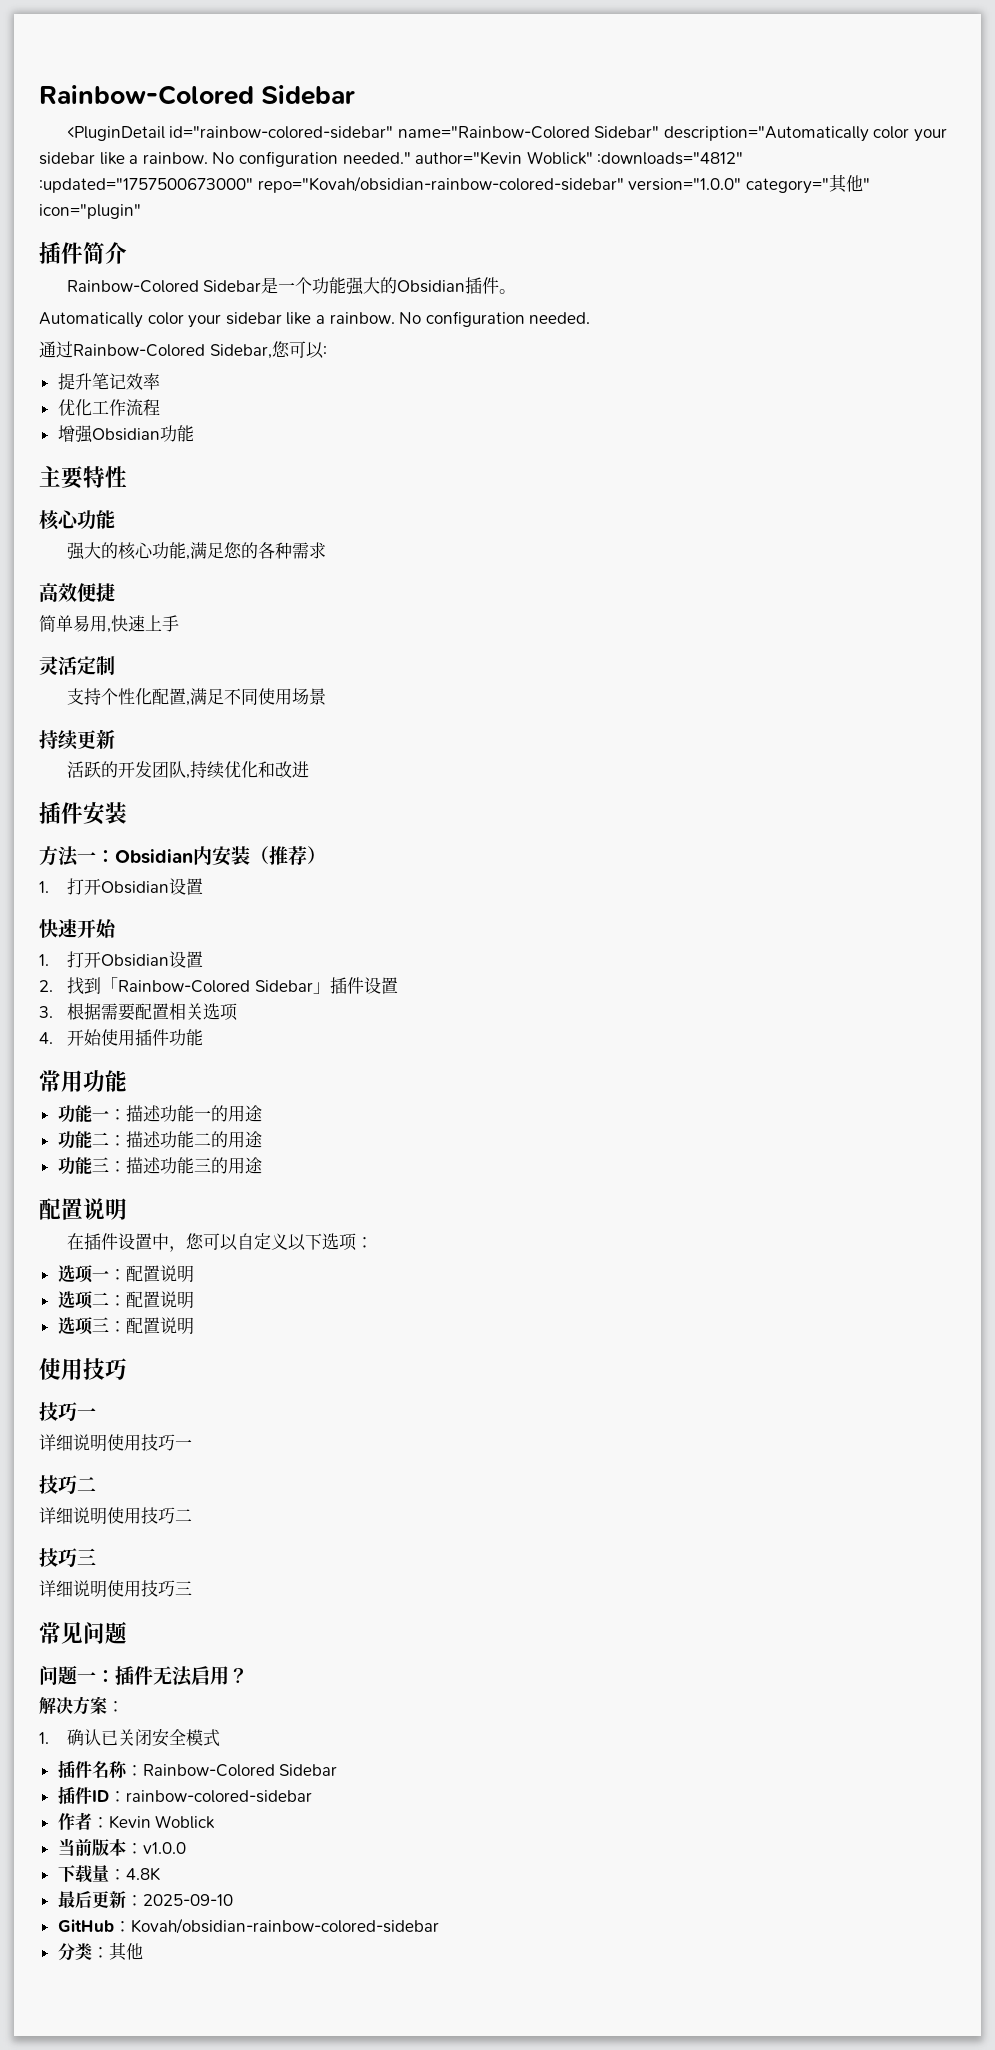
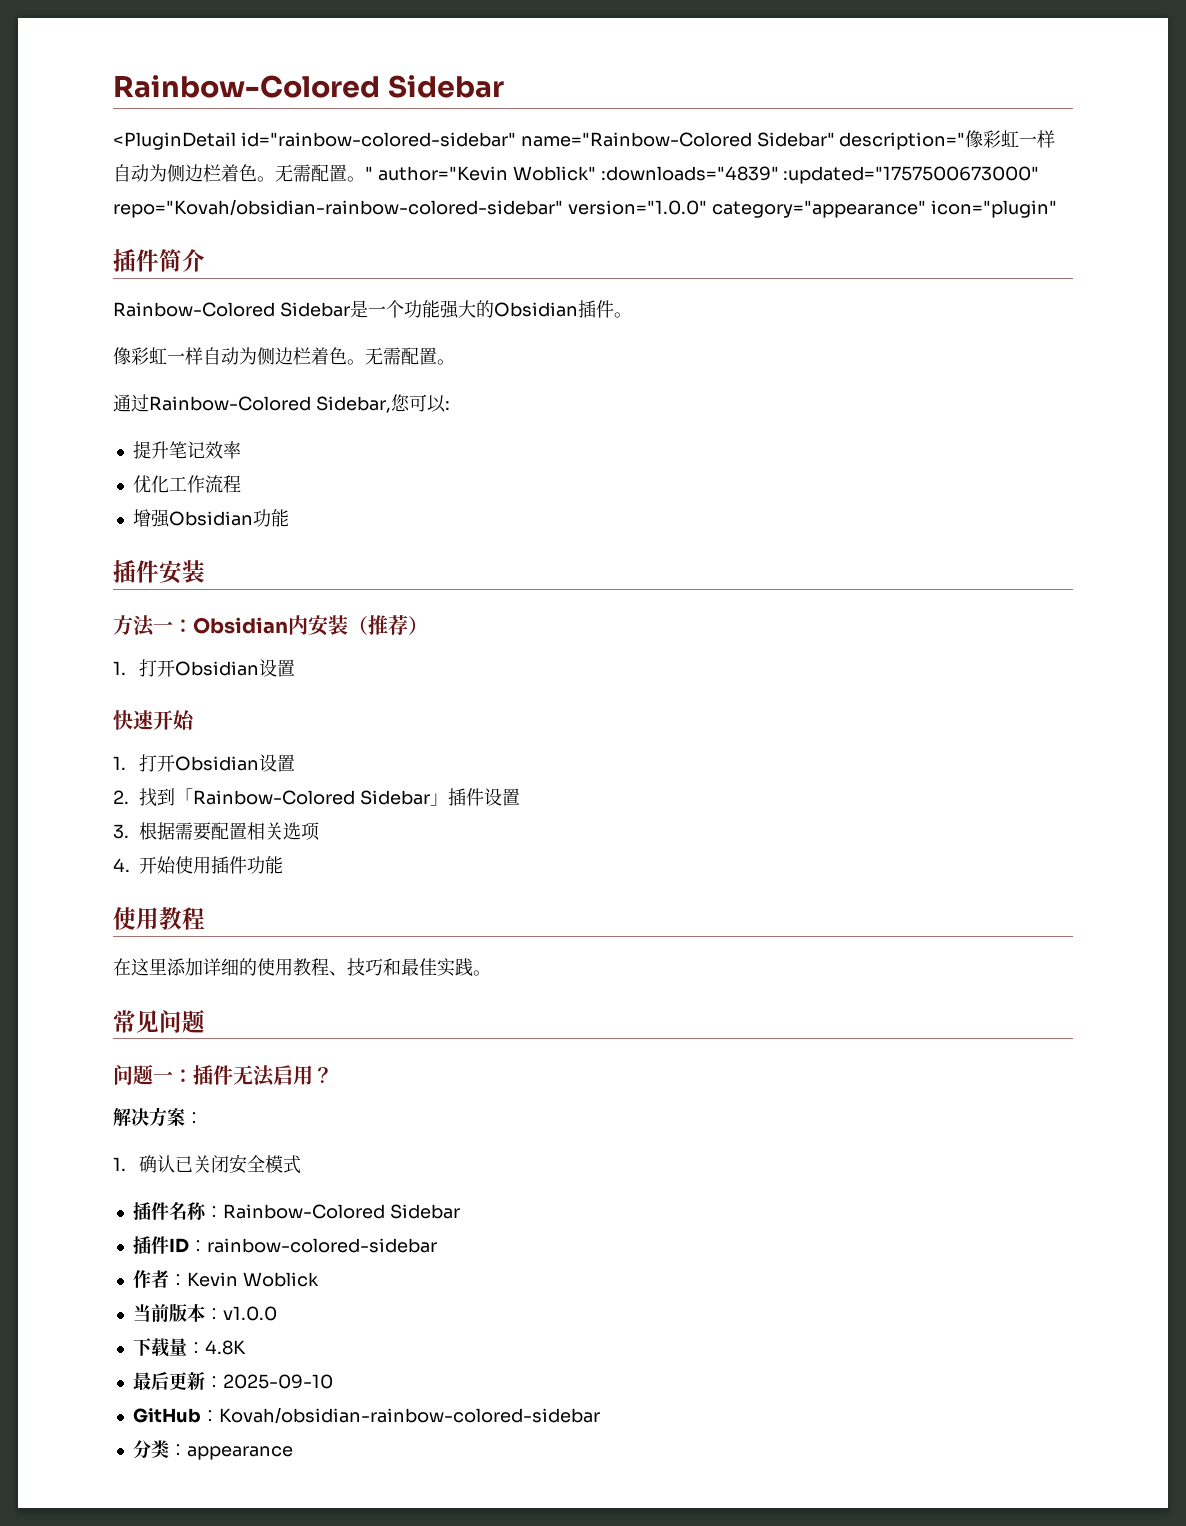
[663,126,948,142] [39,151,411,167] description="Automatically color your sidebar like a rainbow. No configuration needed." -> [839,130,1056,150] [113,164,373,182] description="像彩虹一样自动为侧边栏着色。无需配置。"
[597,152,744,165] :downloads="4812" -> [600,166,779,181] :downloads="4839"
[745,174,870,194] category="其他" -> [711,200,926,218] category="appearance"
[39,311,591,328] Automatically color your sidebar like a rainbow. No configuration needed. -> [113,347,455,365] 像彩虹一样自动为侧边栏着色。无需配置。
[39,466,127,489] [39,510,115,530] [66,542,326,560] [39,583,115,602] [39,615,179,633] [39,656,115,675] [66,688,326,706] [39,729,115,750] [66,761,309,779] // 主要特性 // 核心功能 // 强大的核心功能,满足您的各种需求 // 高效便捷 // 简单易用,快速上手 // 灵活定制 // 支持个性化配置,满足不同使用场景 // 持续更新 // 活跃的开发团队,持续优化和改进 -> (289, 518) none
[39,1070,127,1092] [57,1105,262,1122] [57,1131,262,1148] [57,1157,262,1174] [39,1198,127,1220] [66,1233,373,1252] [57,1265,194,1283] [57,1291,194,1309] [57,1317,194,1335] [39,1358,127,1380] [39,1402,96,1422] [39,1434,192,1452] [39,1475,96,1495] [39,1507,192,1525] [39,1548,96,1568] [39,1580,192,1598] 常用功能 // 功能一：描述功能一的用途 // 功能二：描述功能二的用途 // 功能三：描述功能三的用途 // 配置说明 // 在插件设置中，您可以自定义以下选项： // 选项一：配置说明 // 选项二：配置说明 // 选项三：配置说明 // 使用技巧 // 技巧一 // 详细说明使用技巧一 // 技巧二 // 详细说明使用技巧二 // 技巧三 // 详细说明使用技巧三 -> [113,907,205,930] [113,958,491,977] 使用教程 // 在这里添加详细的使用教程、技巧和最佳实践。
[108,1942,143,1961] 其他 -> [186,1446,293,1460] appearance

